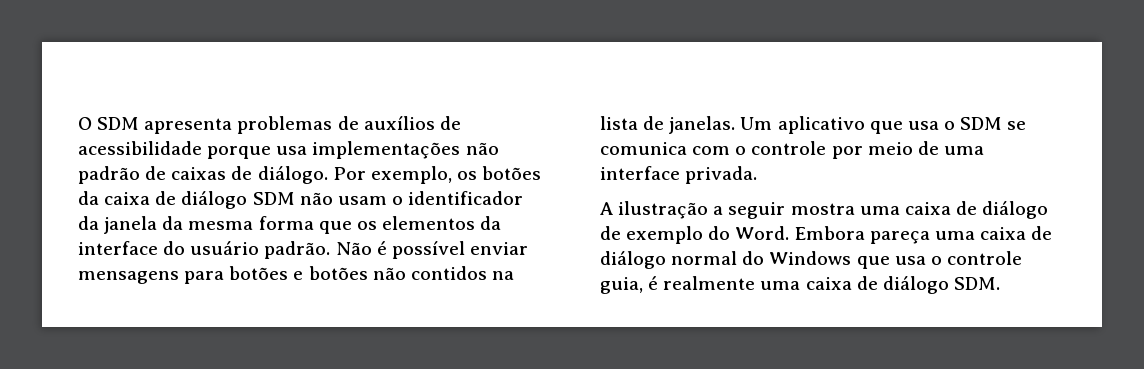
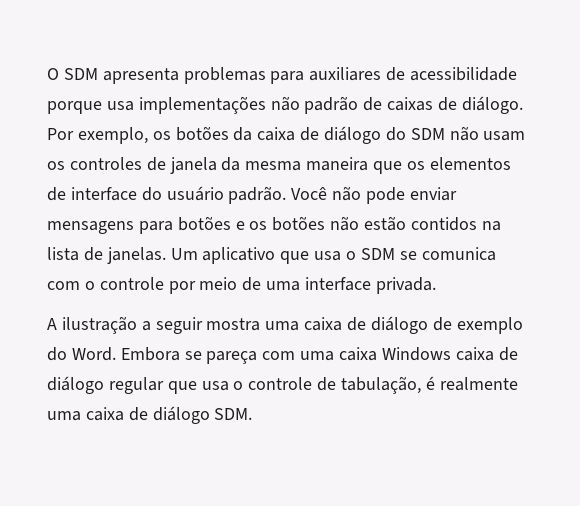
[337,116,435,130] de auxílios -> [270,67,382,84] para auxiliares
(248, 200) none -> [385,127,406,141] do
[391,191,524,205] [78,216,99,230] o identificador da -> [47,157,166,171] os controles de
[258,216,314,230] forma -> [306,157,369,171] maneira
[480,216,502,230] da -> [47,187,66,201] de
[335,241,465,259] Não é possível -> [291,186,406,204] Você não pode
(304, 275) none -> [249,221,268,230] os
(406, 273) none -> [364,216,407,231] estão
[869,226,1053,244] [600,251,852,269] pareça uma caixa de diálogo normal do Windows -> [184,347,518,364] [47,376,164,394] se pareça com uma caixa Windows caixa de diálogo regular
[600,277,643,294] guia, -> [317,376,422,394] de tabulação,

